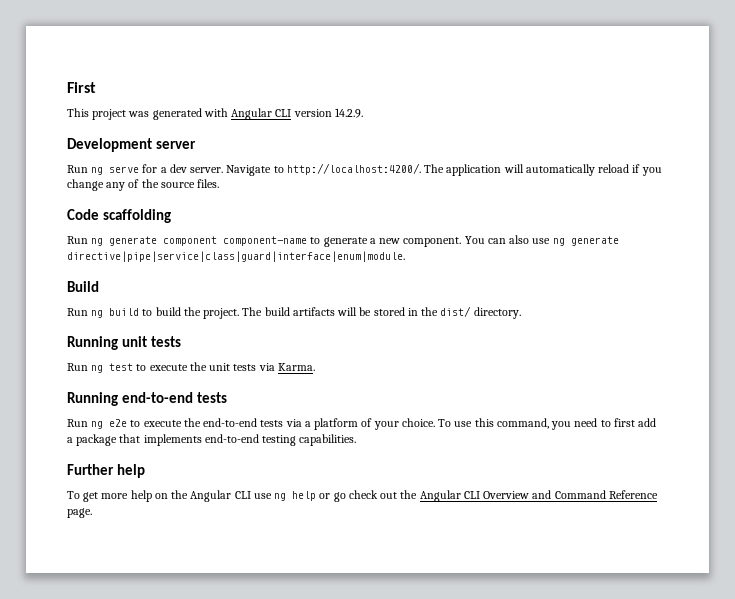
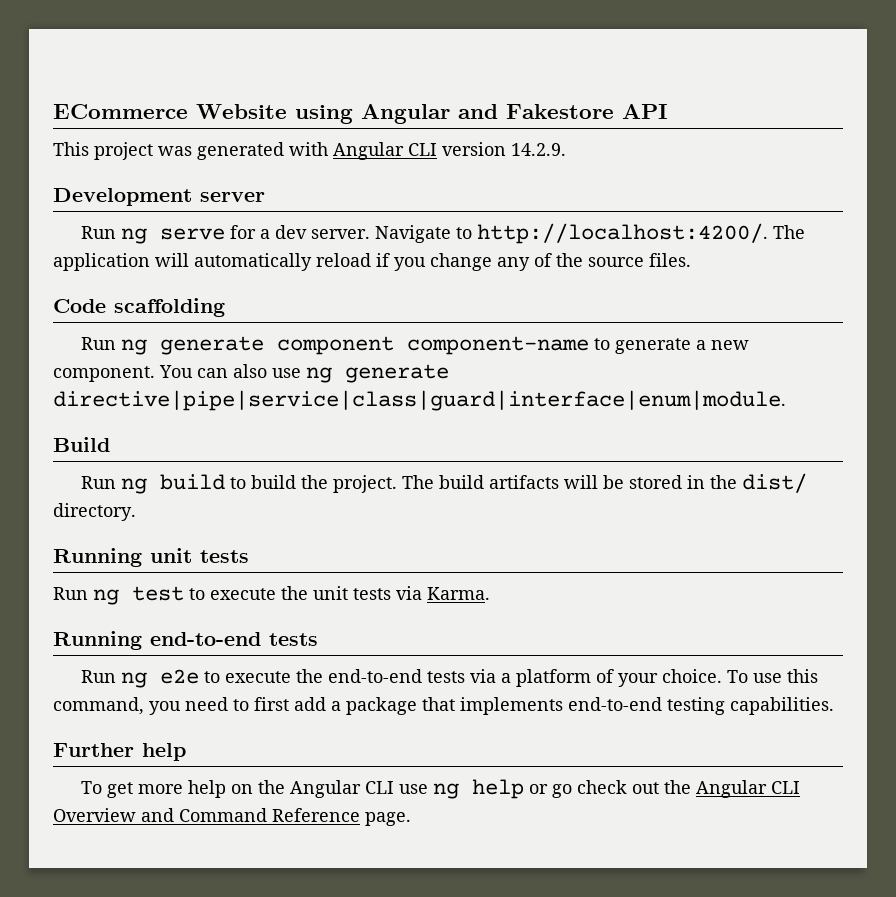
[67,82,96,93] First -> [53,104,668,124] ECommerce Website using Angular and Fakestore API

